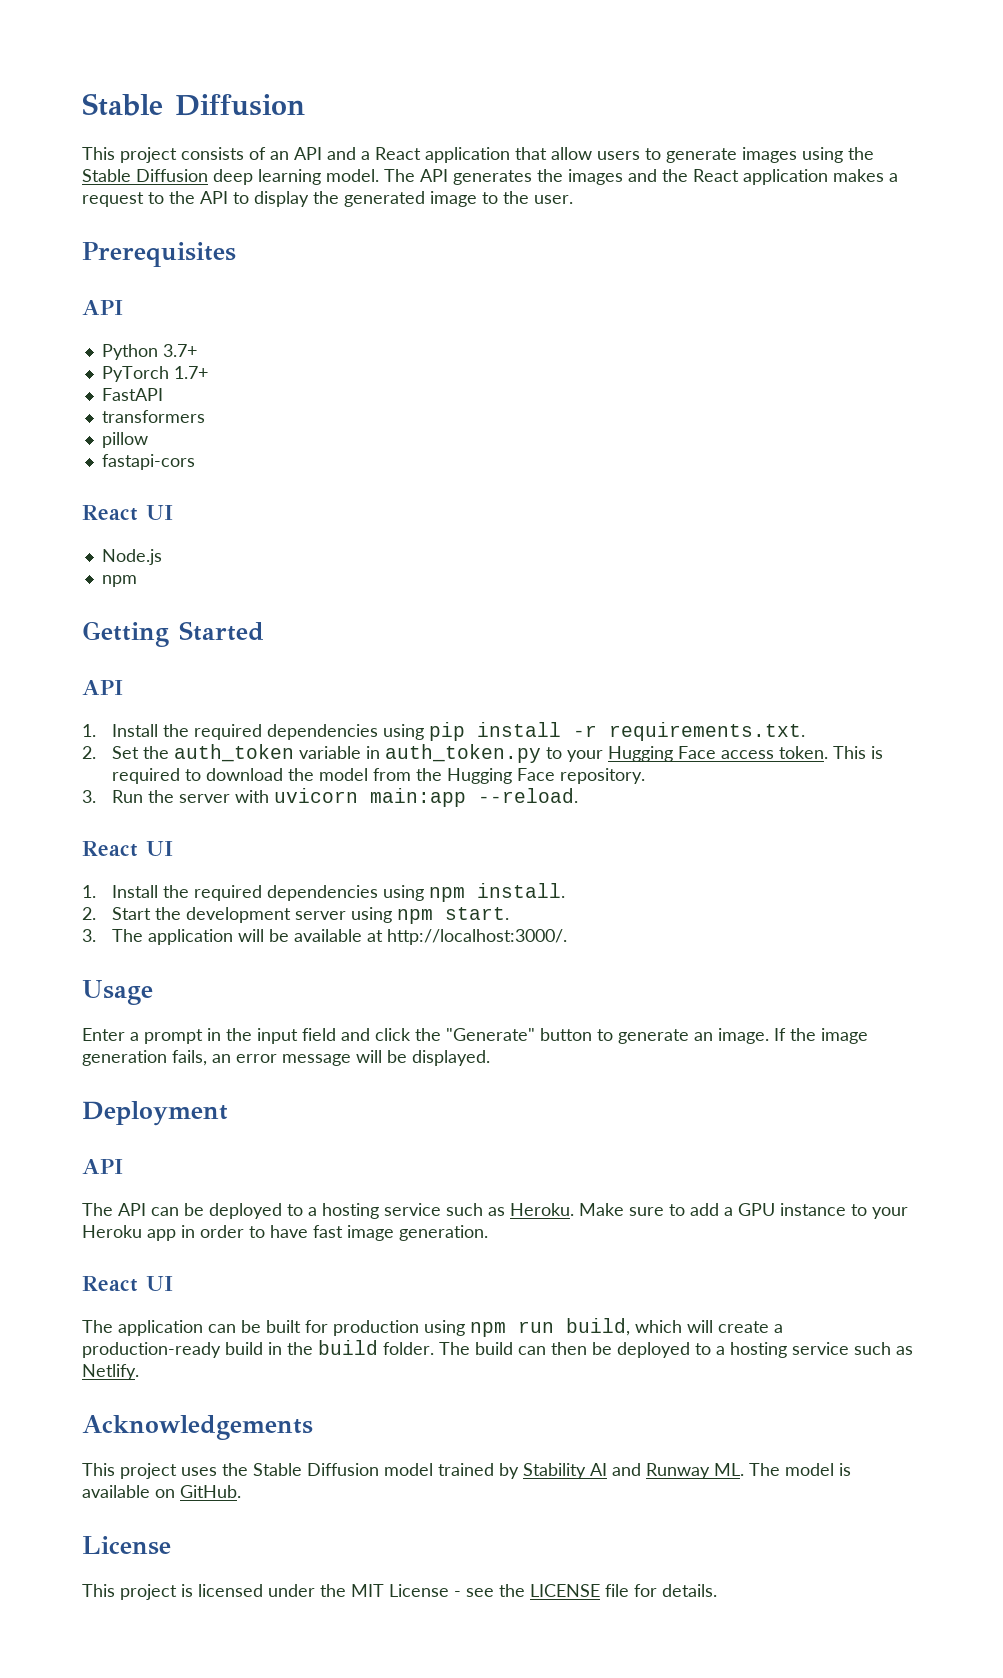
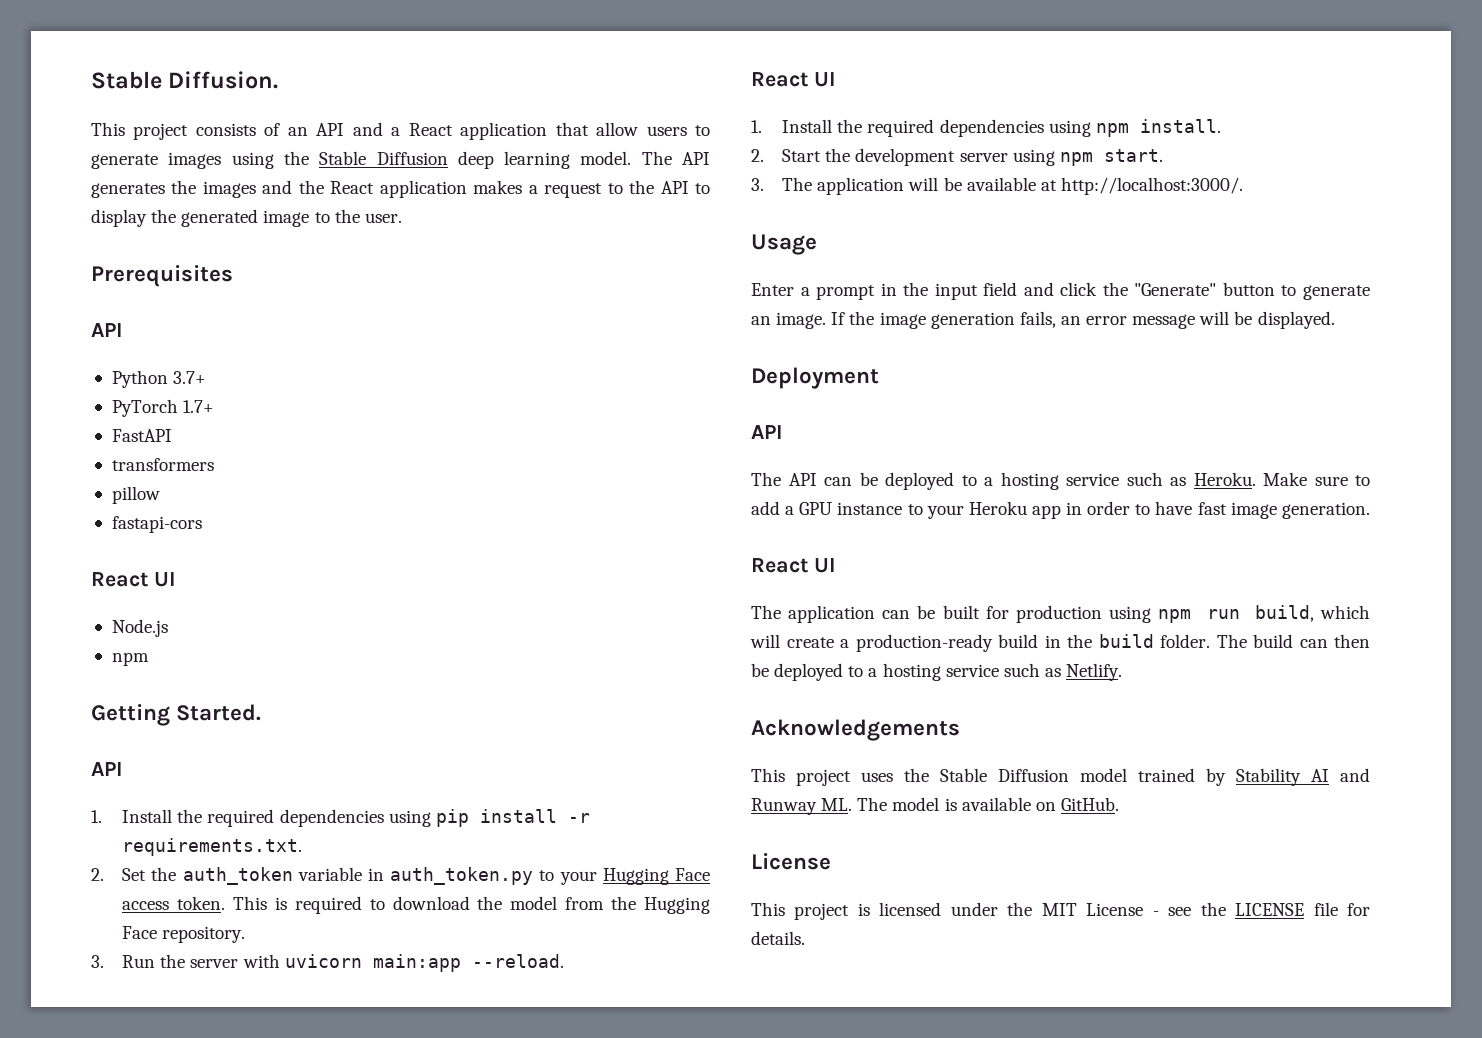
[82,93,305,116] Stable Diffusion -> [91,71,279,89] Stable Diffusion.
[179,621,264,641] Started -> [176,704,262,721] Started.

